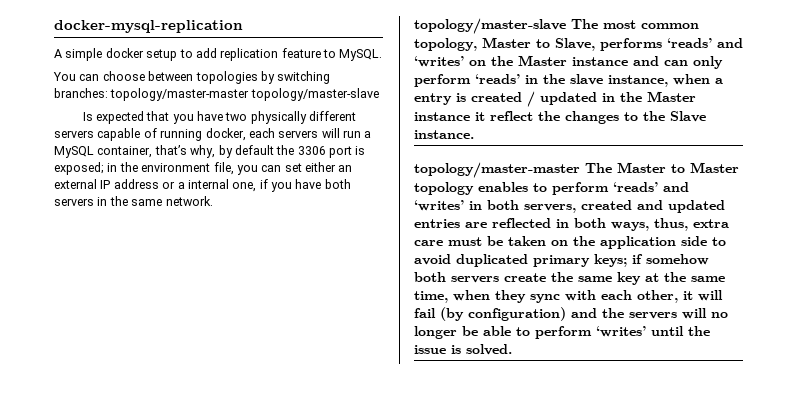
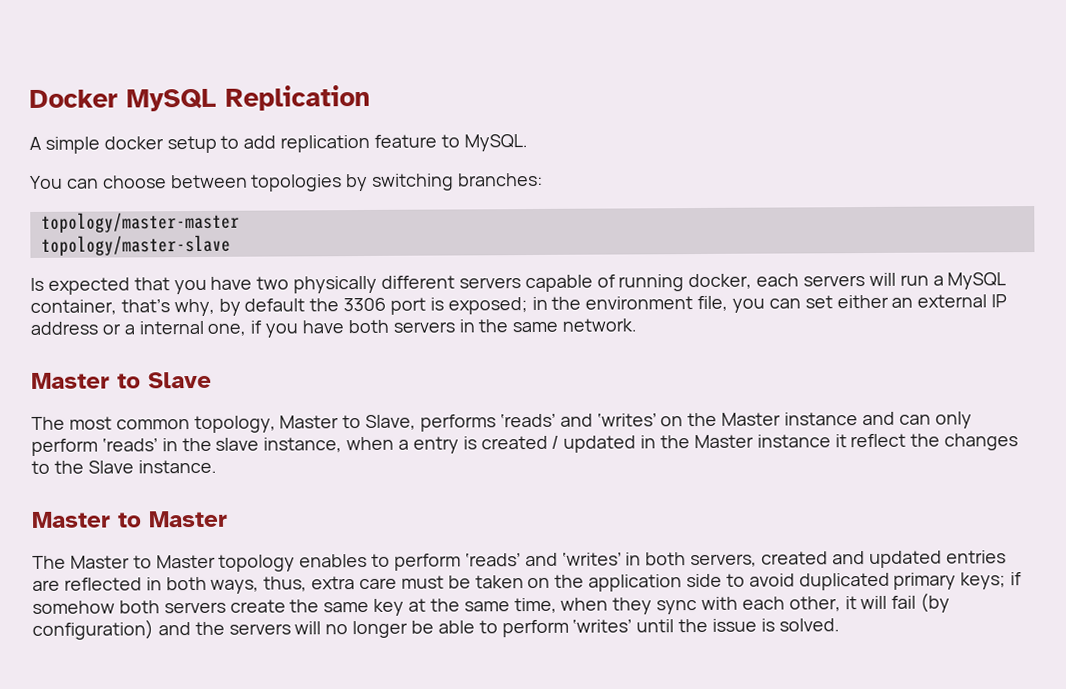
[54,20,243,33] docker-mysql-replication -> [29,84,370,112] Docker MySQL Replication
[110,88,250,101] topology/master-master -> [40,211,240,233] // topology/master-master //
[414,18,566,34] topology/master-slave -> [31,371,212,389] Master to Slave //
[414,162,580,178] topology/master-master -> [31,510,228,528] Master to Master //

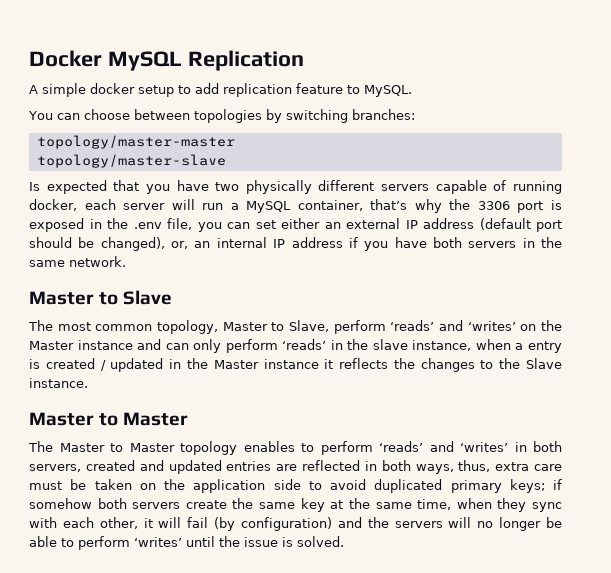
[803,275,866,287] servers -> [123,203,166,210] server
[173,298,306,317] why, by default -> [414,199,442,213] why
[447,296,694,315] exposed; in the environment -> [29,218,162,232] exposed in the .env
[101,320,247,336] or a internal one, -> [479,218,562,232] [29,237,343,251] (default port should be changed), or, an internal IP address
[420,414,497,432] performs -> [333,320,386,334] perform
[850,433,907,448] reflect -> [339,358,389,369] reflects

